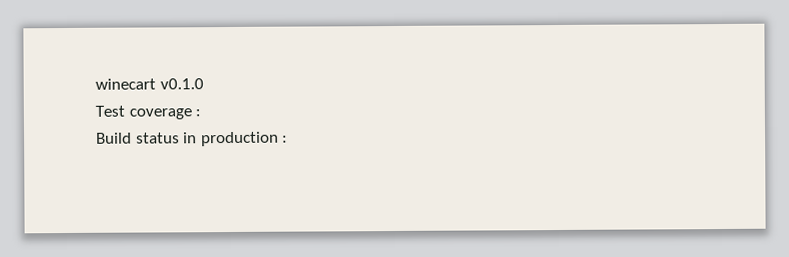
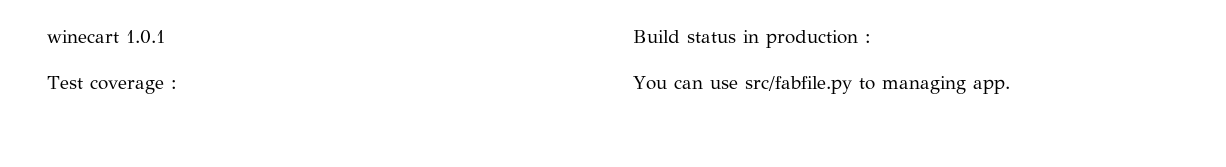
[159,78,204,90] v0.1.0 -> [126,30,165,44] 1.0.1
(289, 139) none -> [633,76,1010,94] // You can use src/fabfile.py to managing app.

